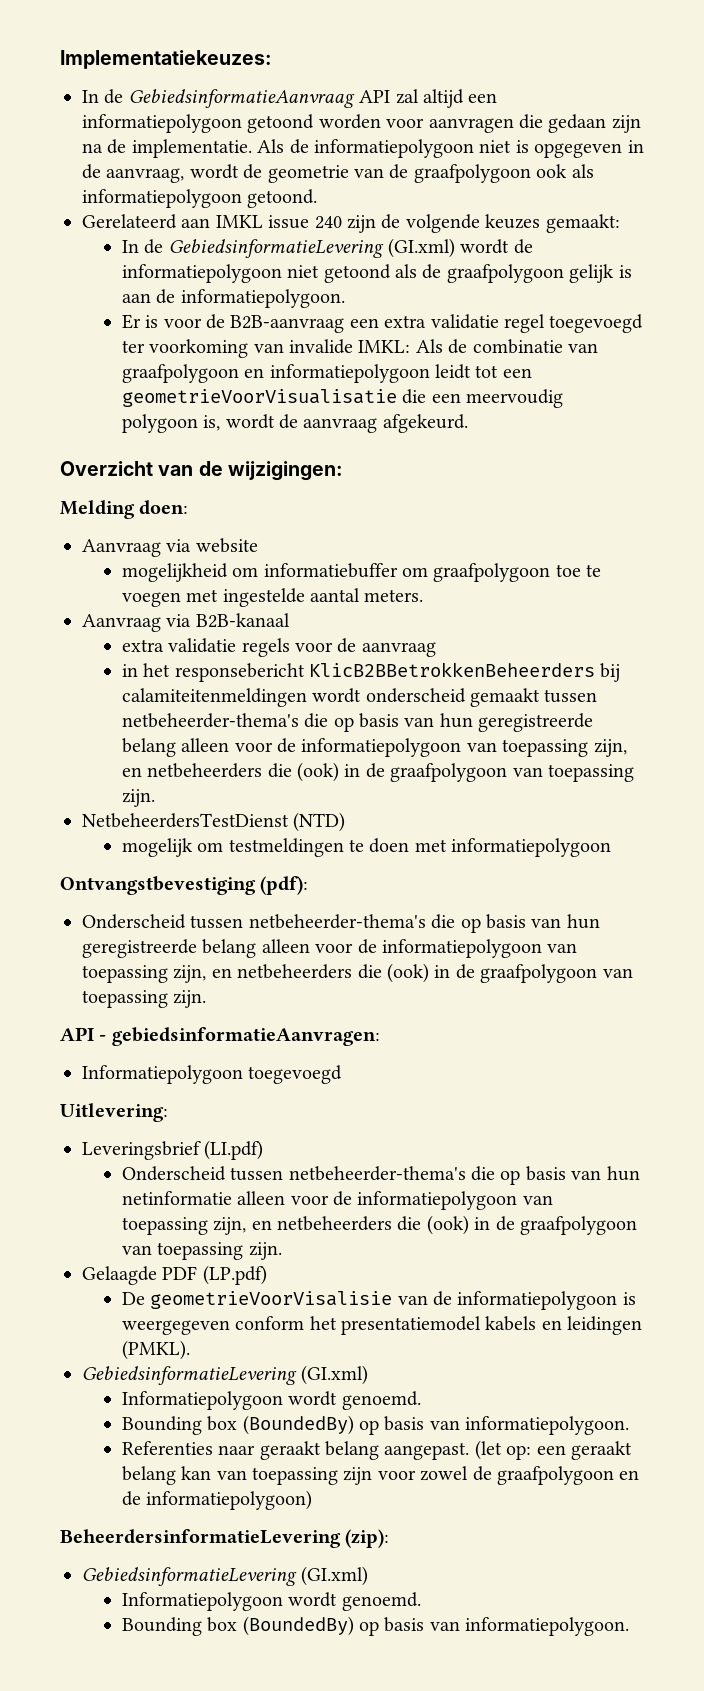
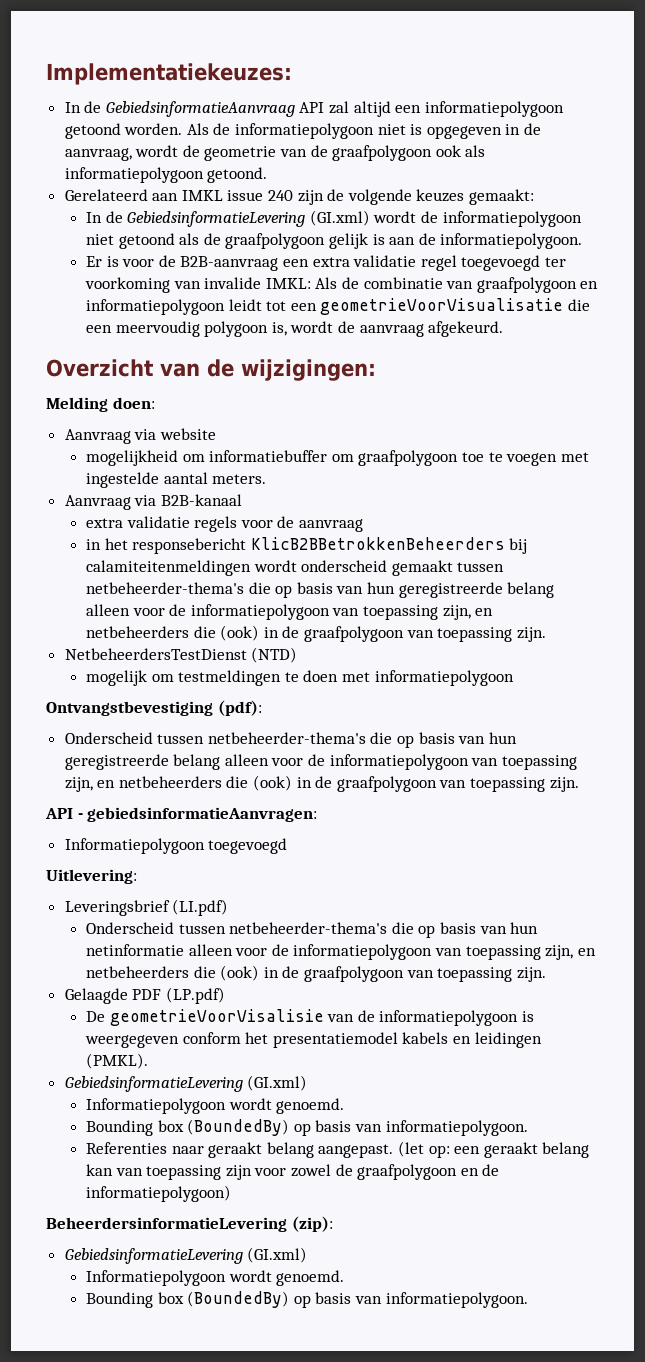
[318,114,641,133] [82,139,252,158] worden voor aanvragen die gedaan zijn na de implementatie. -> [124,123,183,135] worden.

